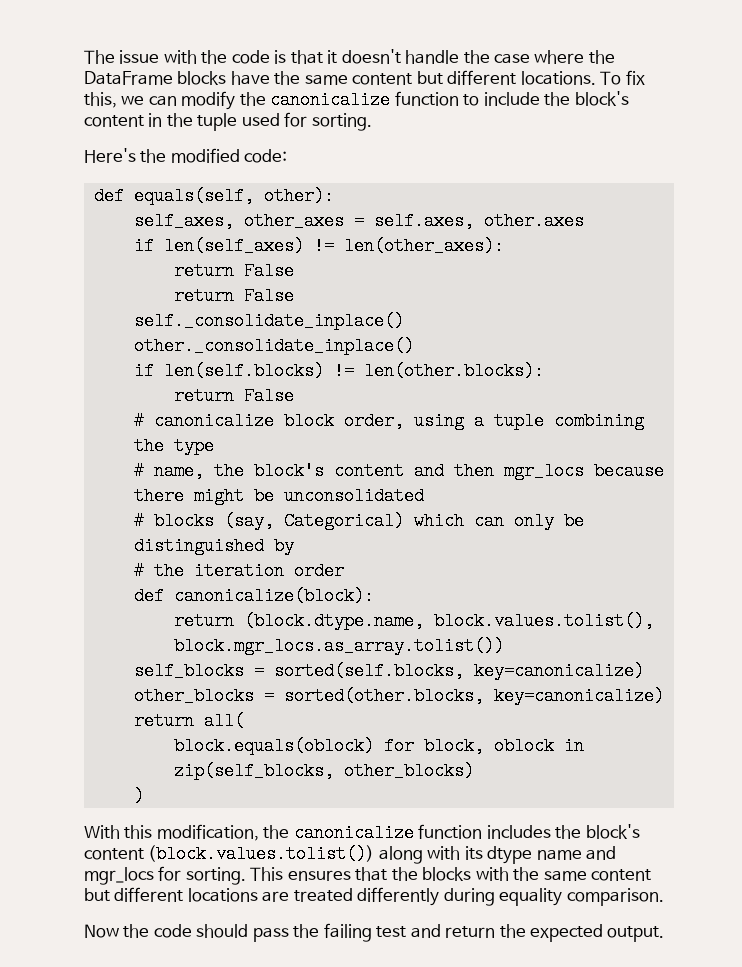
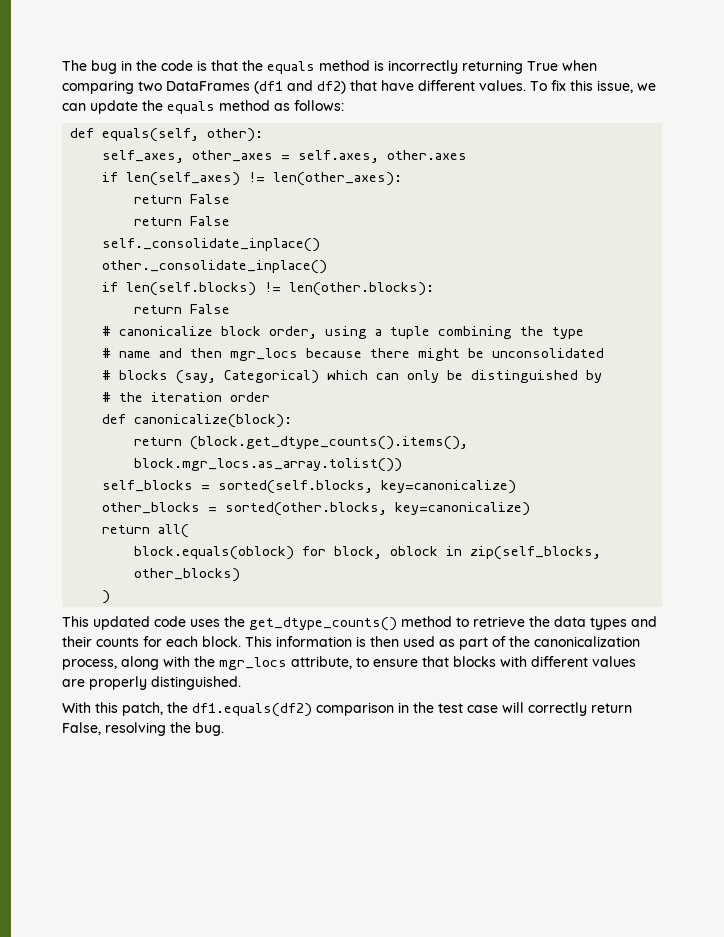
[119,50,197,64] issue with -> [91,60,132,74] bug in
[327,49,615,64] [84,70,645,85] [84,91,629,110] [84,112,372,131] [84,148,288,163] it doesn't handle the case where the DataFrame blocks have the same content but different locations. To fix this, we can modify the canonicalize function to include the block's content in the tuple used for sorting. // Here's the modified code: -> [242,60,597,74] [62,80,656,94] [62,100,344,114] the equals method is incorrectly returning True when comparing two DataFrames (df1 and df2) that have different values. To fix this issue, we can update the equals method as follows:
[153,462,404,480] name, the block's content -> [119,351,152,358] name
[243,612,654,630] (block.dtype.name, block.values.tolist(), -> [190,436,469,450] (block.get_dtype_counts().items(),
[84,824,640,842] [84,845,617,864] [84,866,652,885] [84,887,664,906] [84,923,665,942] With this modification, the canonicalize function includes the block's content (block.values.tolist()) along with its dtype name and mgr_locs for sorting. This ensures that the blocks with the same content but different locations are treated differently during equality comparison. // Now the code should pass the failing test and return the expected output. -> [62,616,657,631] [62,636,640,650] [62,656,636,670] [62,676,241,690] [62,702,632,717] [62,722,224,736] This updated code uses the get_dtype_counts() method to retrieve the data types and their counts for each block. This information is then used as part of the canonicalization process, along with the mgr_locs attribute, to ensure that blocks with different values are properly distinguished. // With this patch, the df1.equals(df2) comparison in the test case will correctly return False, resolving the bug.

